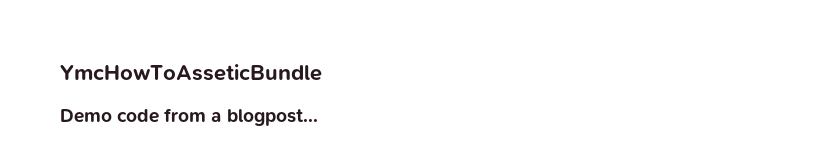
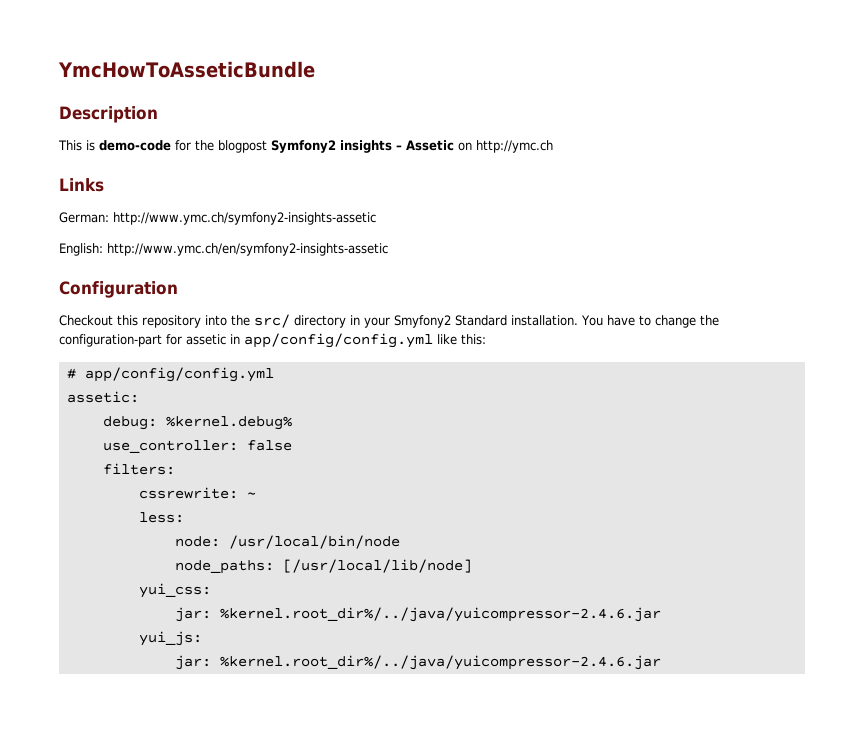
[60,108,318,126] Demo code from a blogpost... -> [59,106,158,123] [58,140,553,153] [59,178,104,192] [59,212,376,225] [59,243,388,256] [59,281,178,298] [59,314,719,328] [59,333,486,348] [66,367,274,382] [66,391,139,403] [102,416,292,430] [102,440,292,453] [102,463,175,475] [138,487,256,499] [138,512,184,523] [174,535,400,549] [174,559,472,574] [138,583,211,598] [174,607,661,622] [138,631,202,646] [174,655,661,670] Description // This is demo-code for the blogpost Symfony2 insights – Assetic on http://ymc.ch // Links // German: http://www.ymc.ch/symfony2-insights-assetic // English: http://www.ymc.ch/en/symfony2-insights-assetic // Configuration // Checkout this repository into the src/ directory in your Smyfony2 Standard installation. You have to change the configuration-part for assetic in app/config/config.yml like this: // # app/config/config.yml // assetic: // debug: %kernel.debug% // use_controller: false // filters: // cssrewrite: ~ // less: // node: /usr/local/bin/node // node_paths: [/usr/local/lib/node] // yui_css: // jar: %kernel.root_dir%/../java/yuicompressor-2.4.6.jar // yui_js: // jar: %kernel.root_dir%/../java/yuicompressor-2.4.6.jar

